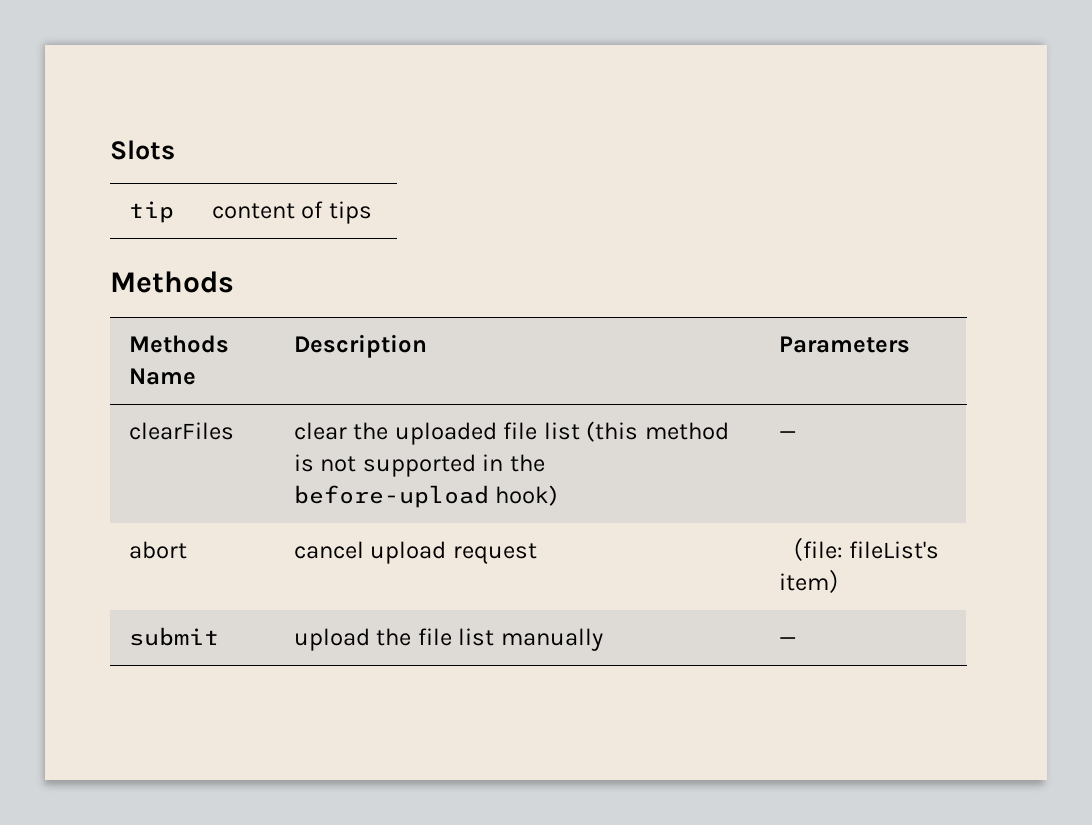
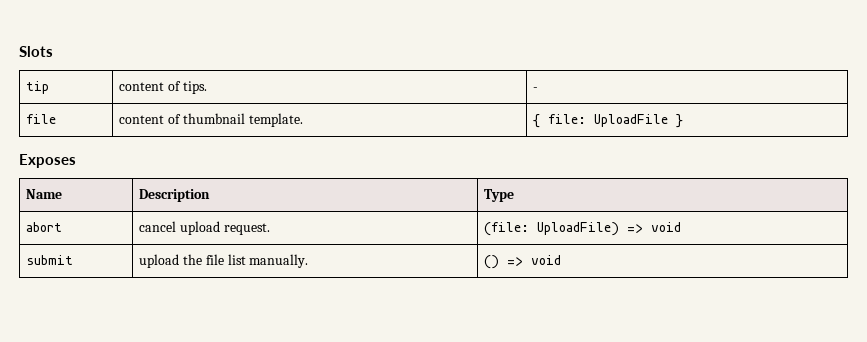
[328,201,372,224] [110,271,234,293] [128,335,229,353] [128,368,196,385] [293,334,427,358] [778,336,910,353] [128,422,234,440] [293,421,729,445] [293,454,545,477] [293,485,559,508] [778,431,796,439] [128,541,187,559] [293,541,537,564] [778,538,940,561] [778,570,853,593] tips // Methods // Methods Name | Description | Parameters // clearFiles | clear the uploaded file list (this method is not supported in the before-upload hook) | — // abort | cancel upload request | （file: fileList's item） -> [182,81,207,94] [533,87,539,91] [26,114,57,124] [119,113,303,127] [533,114,684,128] [19,154,76,168] [26,189,63,199] [139,189,211,202] [484,189,515,202] [26,222,63,232] [139,221,270,235] [484,222,682,236] tips. | - // file | content of thumbnail template. | { file: UploadFile } // Exposes // Name | Description | Type // abort | cancel upload request. | (file: UploadFile) => void
[500,628,603,651] [778,637,796,645] manually | — -> [249,254,309,268] [484,255,562,269] manually. | () => void

